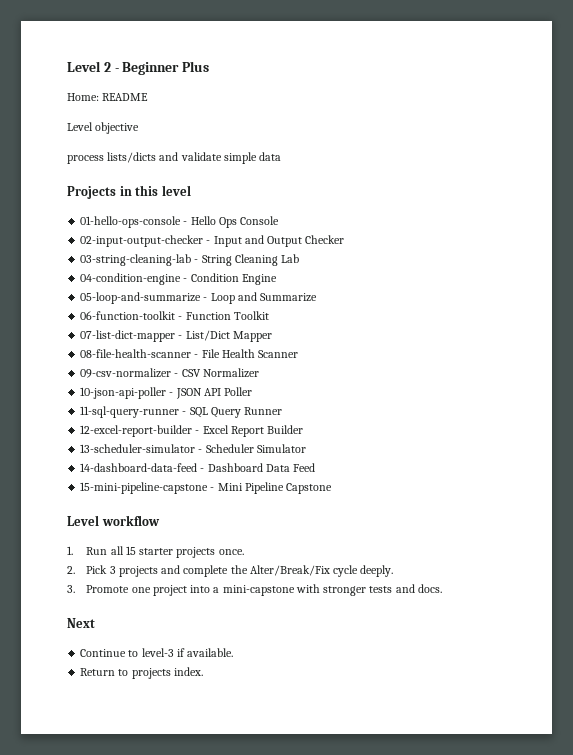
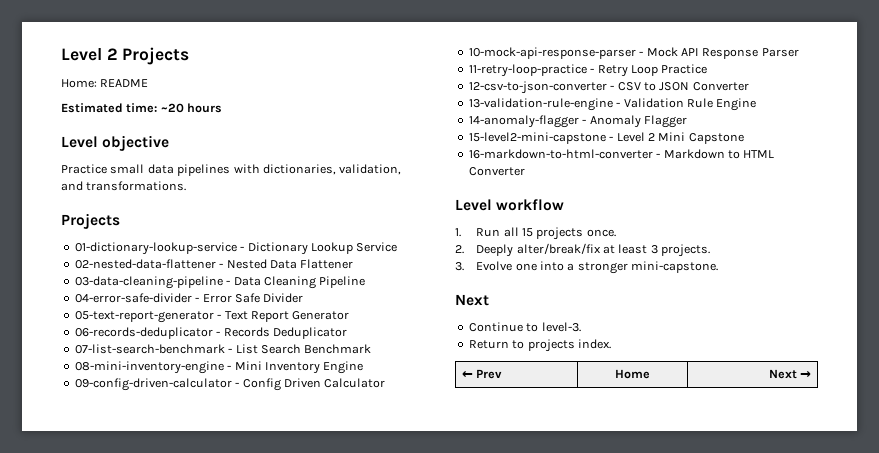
[67,61,210,75] Level 2 - Beginner Plus -> [61,47,190,65] Level 2 Projects
[67,122,140,134] [67,152,282,164] [67,185,191,199] [80,216,280,228] [80,235,345,247] [80,254,300,266] [80,273,277,285] [80,292,318,304] [80,311,269,320] [80,330,272,342] [80,349,299,358] [80,368,259,378] [80,387,253,399] [80,406,283,418] [80,425,304,437] [80,444,306,453] [80,463,316,472] [80,482,333,494] Level objective // process lists/dicts and validate simple data // Projects in this level // 01-hello-ops-console - Hello Ops Console // 02-input-output-checker - Input and Output Checker // 03-string-cleaning-lab - String Cleaning Lab // 04-condition-engine - Condition Engine // 05-loop-and-summarize - Loop and Summarize // 06-function-toolkit - Function Toolkit // 07-list-dict-mapper - List/Dict Mapper // 08-file-health-scanner - File Health Scanner // 09-csv-normalizer - CSV Normalizer // 10-json-api-poller - JSON API Poller // 11-sql-query-runner - SQL Query Runner // 12-excel-report-builder - Excel Report Builder // 13-scheduler-simulator - Scheduler Simulator // 14-dashboard-data-feed - Dashboard Data Feed // 15-mini-pipeline-capstone - Mini Pipeline Capstone -> [61,103,223,113] [61,135,170,151] [61,164,402,176] [61,181,187,191] [61,213,120,229] [74,242,398,255] [74,259,354,269] [74,276,366,289] [74,293,304,303] [74,311,350,323] [74,327,347,339] [74,344,372,354] [74,361,364,374] [74,378,386,391] [468,47,799,59] [468,64,708,77] [468,81,749,94] [468,98,757,111] [468,115,687,128] [468,132,744,144] [468,149,775,159] [468,167,525,176] Estimated time: ~20 hours // Level objective // Practice small data pipelines with dictionaries, validation, and transformations. // Projects // 01-dictionary-lookup-service - Dictionary Lookup Service // 02-nested-data-flattener - Nested Data Flattener // 03-data-cleaning-pipeline - Data Cleaning Pipeline // 04-error-safe-divider - Error Safe Divider // 05-text-report-generator - Text Report Generator // 06-records-deduplicator - Records Deduplicator // 07-list-search-benchmark - List Search Benchmark // 08-mini-inventory-engine - Mini Inventory Engine // 09-config-driven-calculator - Config Driven Calculator // 10-mock-api-response-parser - Mock API Response Parser // 11-retry-loop-practice - Retry Loop Practice // 12-csv-to-json-converter - CSV to JSON Converter // 13-validation-rule-engine - Validation Rule Engine // 14-anomaly-flagger - Anomaly Flagger // 15-level2-mini-capstone - Level 2 Mini Capstone // 16-markdown-to-html-converter - Markdown to HTML Converter
[139,548,174,555] starter -> (534, 232) none
[86,565,394,577] [67,584,442,596] Pick 3 projects and complete the Alter/Break/Fix cycle deeply. // 3. Promote one project into a mini-capstone with stronger tests and docs. -> [476,243,711,257] [455,261,719,274] Deeply alter/break/fix at least 3 projects. // 3. Evolve one into a stronger mini-capstone.
[141,648,234,657] level-3 if available. -> [541,322,581,332] level-3.
(203, 671) none -> [462,369,503,379] [615,369,650,379] [768,369,811,379] // ← Prev | Home | Next →

